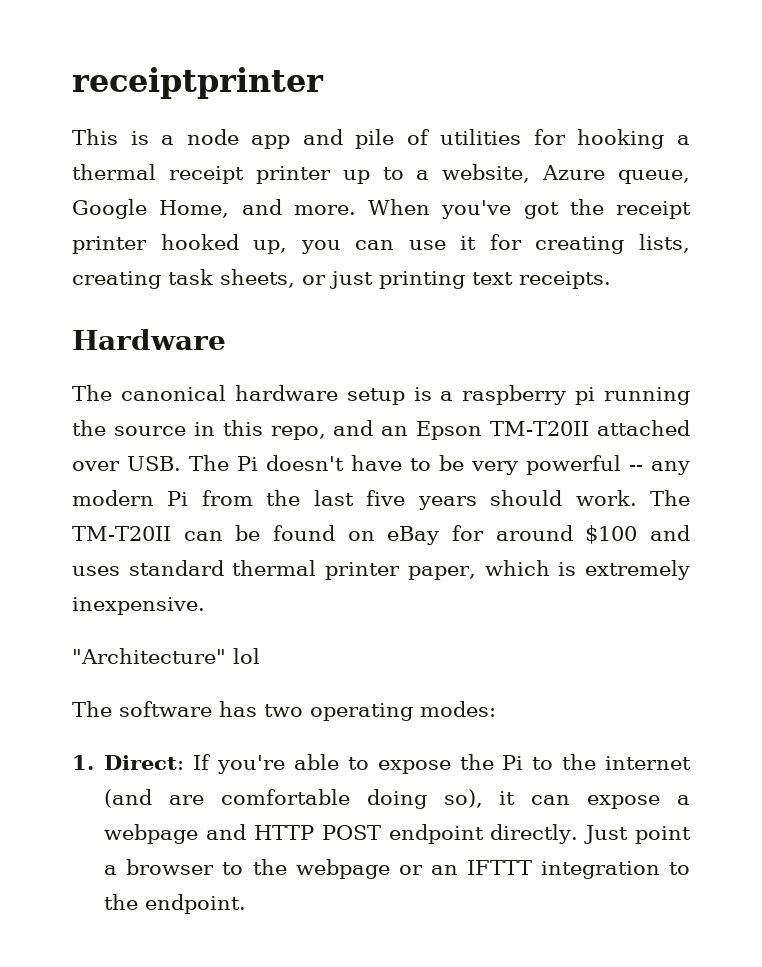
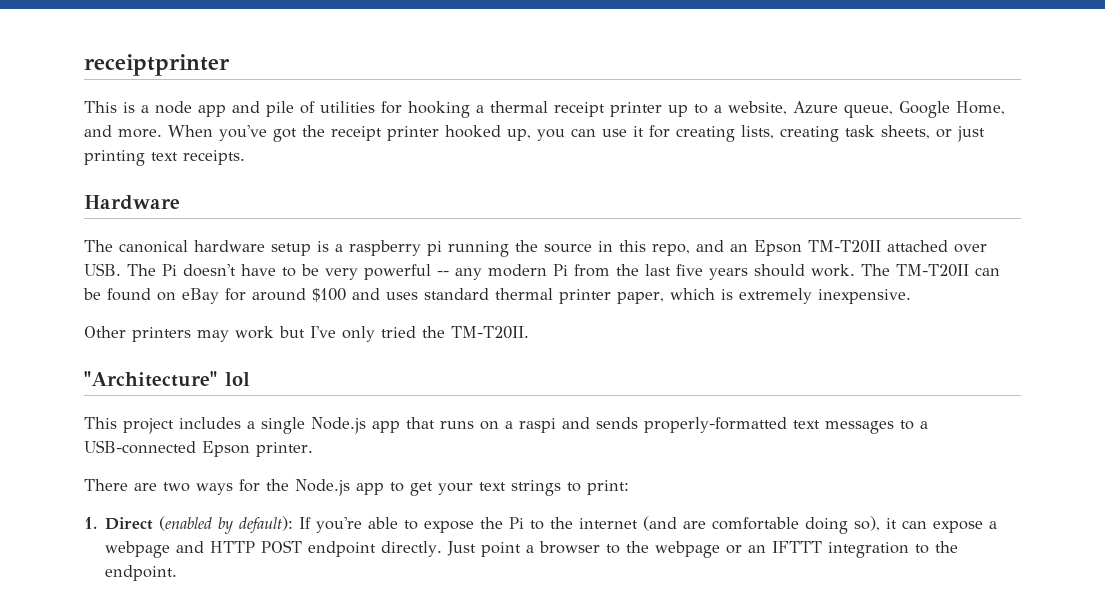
[72,648,260,664] [72,701,496,721] [72,755,185,770] "Architecture" lol // The software has two operating modes: // 1. Direct: -> [84,326,529,342] [84,371,250,387] [84,417,928,434] [84,440,313,457] [84,479,629,496] [84,516,294,534] Other printers may work but I've only tried the TM-T20II. // "Architecture" lol // This project includes a single Node.js app that runs on a raspi and sends properly-formatted text messages to a USB-connected Epson printer. // There are two ways for the Node.js app to get your text strings to print: // 1. Direct (enabled by default):

